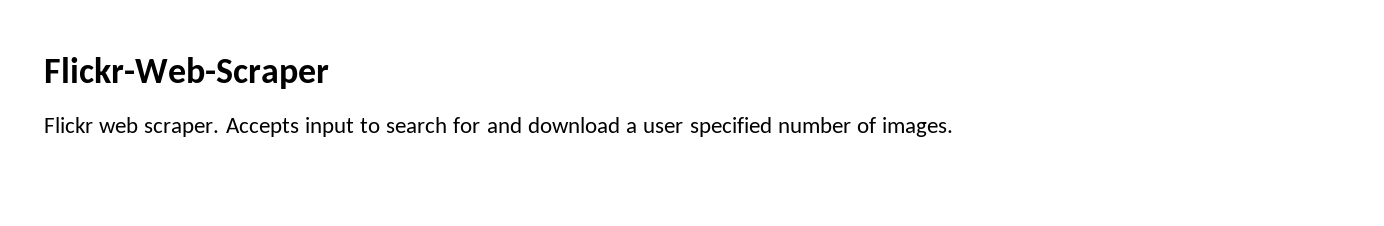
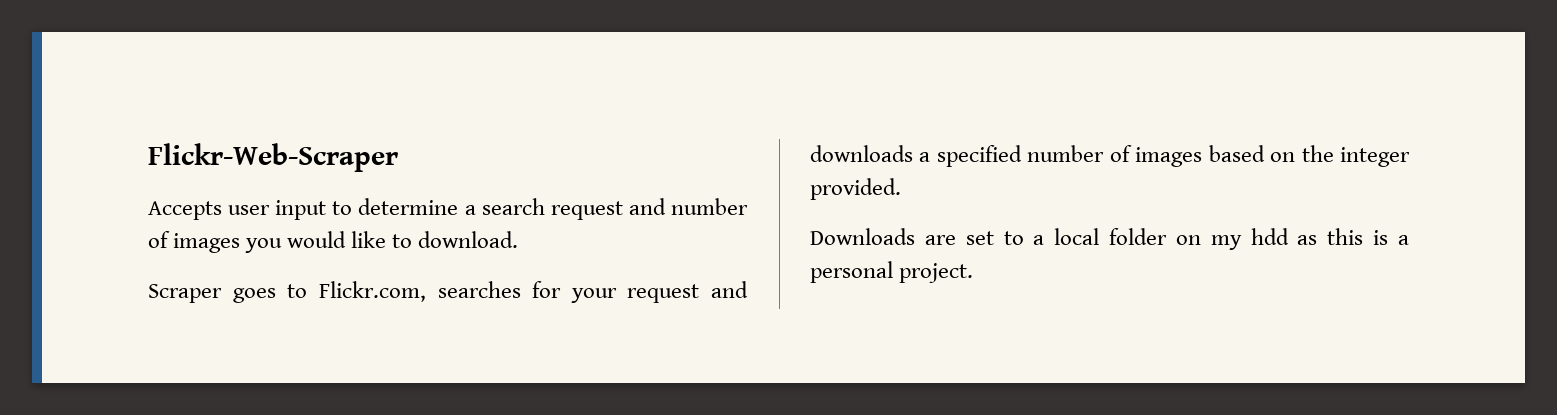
[44,117,954,137] Flickr web scraper. Accepts input to search for and download a user specified number of images. -> [148,198,748,220] [148,231,519,253] [148,281,748,303] [810,145,1410,167] [810,178,901,200] [810,228,1409,250] [810,261,974,283] Accepts user input to determine a search request and number of images you would like to download. // Scraper goes to Flickr.com, searches for your request and downloads a specified number of images based on the integer provided. // Downloads are set to a local folder on my hdd as this is a personal project.

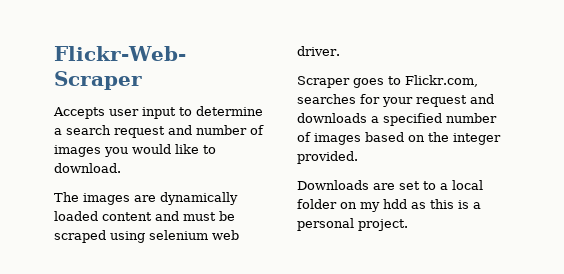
(519, 239) none -> [54,192,238,205] [54,211,235,221] [54,230,239,243] [297,46,340,56] // The images are dynamically loaded content and must be scraped using selenium web driver.

